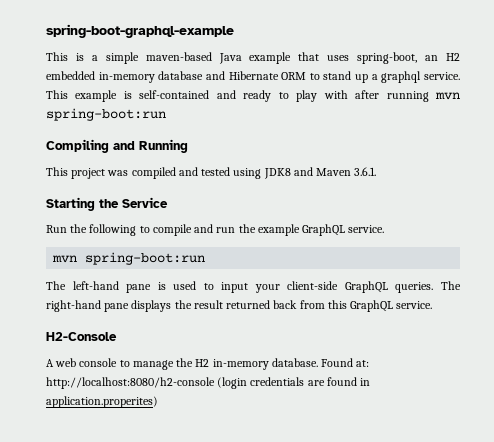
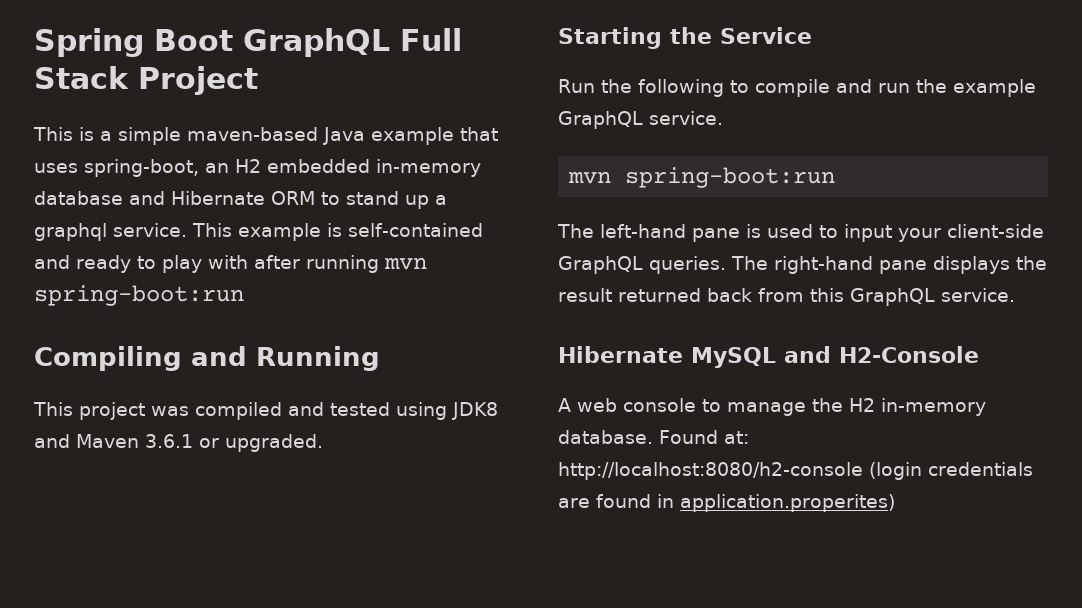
[46,24,234,38] spring-boot-graphql-example -> [34,28,462,57] [34,66,258,95] Spring Boot GraphQL Full Stack Project
[354,167,377,176] 3.6.1. -> [145,434,323,452] 3.6.1 or upgraded.
(433, 305) none -> [558,346,831,368] Hibernate MySQL and

